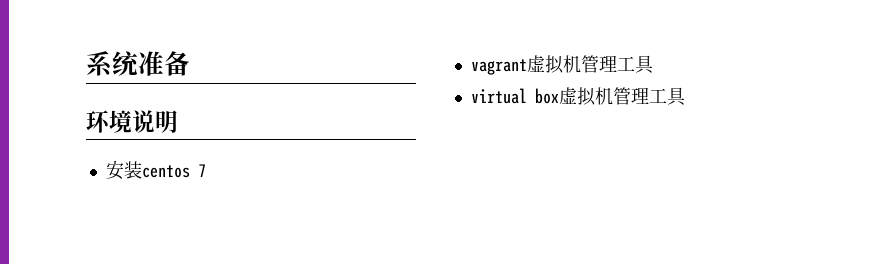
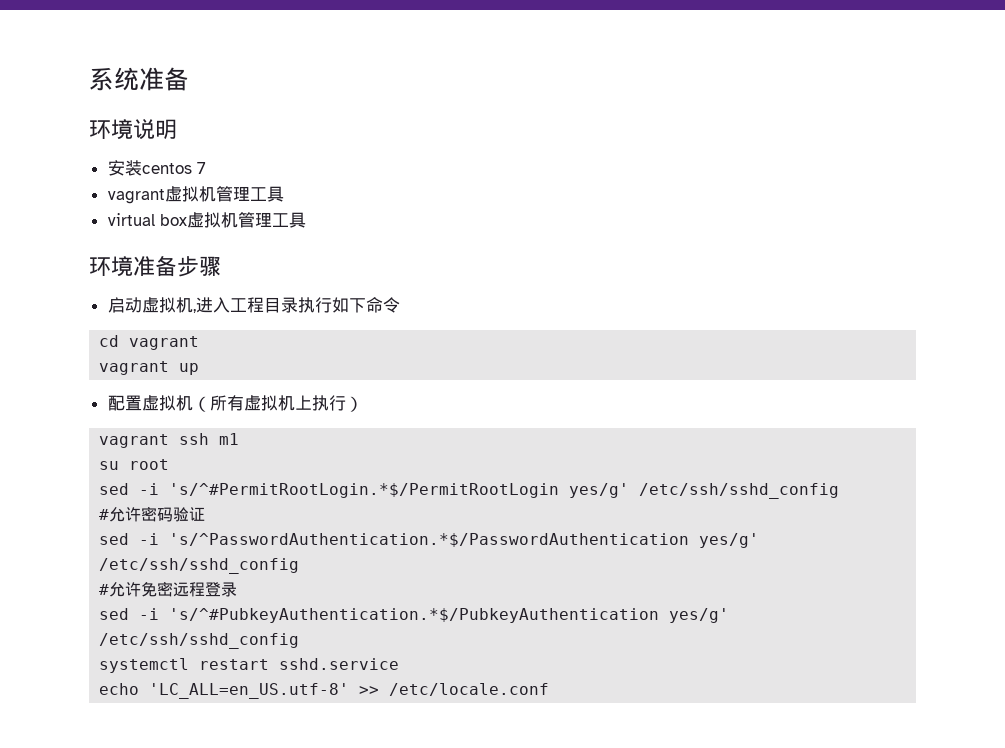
(686, 96) none -> [89,256,221,277] [107,297,400,313] [99,335,200,350] [99,361,200,375] [107,395,363,412] [99,433,240,448] [99,459,170,470] [99,483,840,499] [99,506,206,522] [99,533,760,548] [99,558,300,574] [99,581,238,597] [99,608,730,623] [99,633,300,649] [99,658,400,673] [99,683,550,699] // 环境准备步骤 // 启动虚拟机,进入工程目录执行如下命令 // cd vagrant // vagrant up // 配置虚拟机（所有虚拟机上执行） // vagrant ssh m1 // su root // sed -i 's/^#PermitRootLogin.*$/PermitRootLogin yes/g' /etc/ssh/sshd_config // #允许密码验证 // sed -i 's/^PasswordAuthentication.*$/PasswordAuthentication yes/g' /etc/ssh/sshd_config // #允许免密远程登录 // sed -i 's/^#PubkeyAuthentication.*$/PubkeyAuthentication yes/g' /etc/ssh/sshd_config // systemctl restart sshd.service // echo 'LC_ALL=en_US.utf-8' >> /etc/locale.conf

